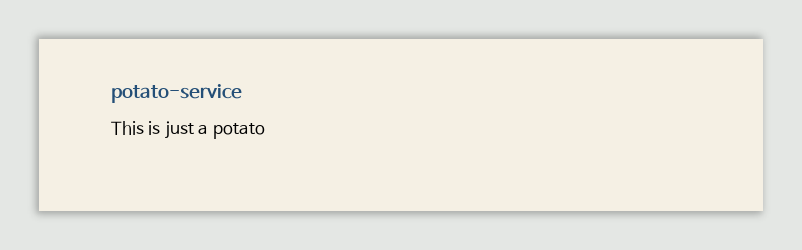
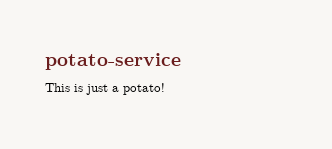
[212,123,265,139] potato -> [123,83,165,95] potato!

